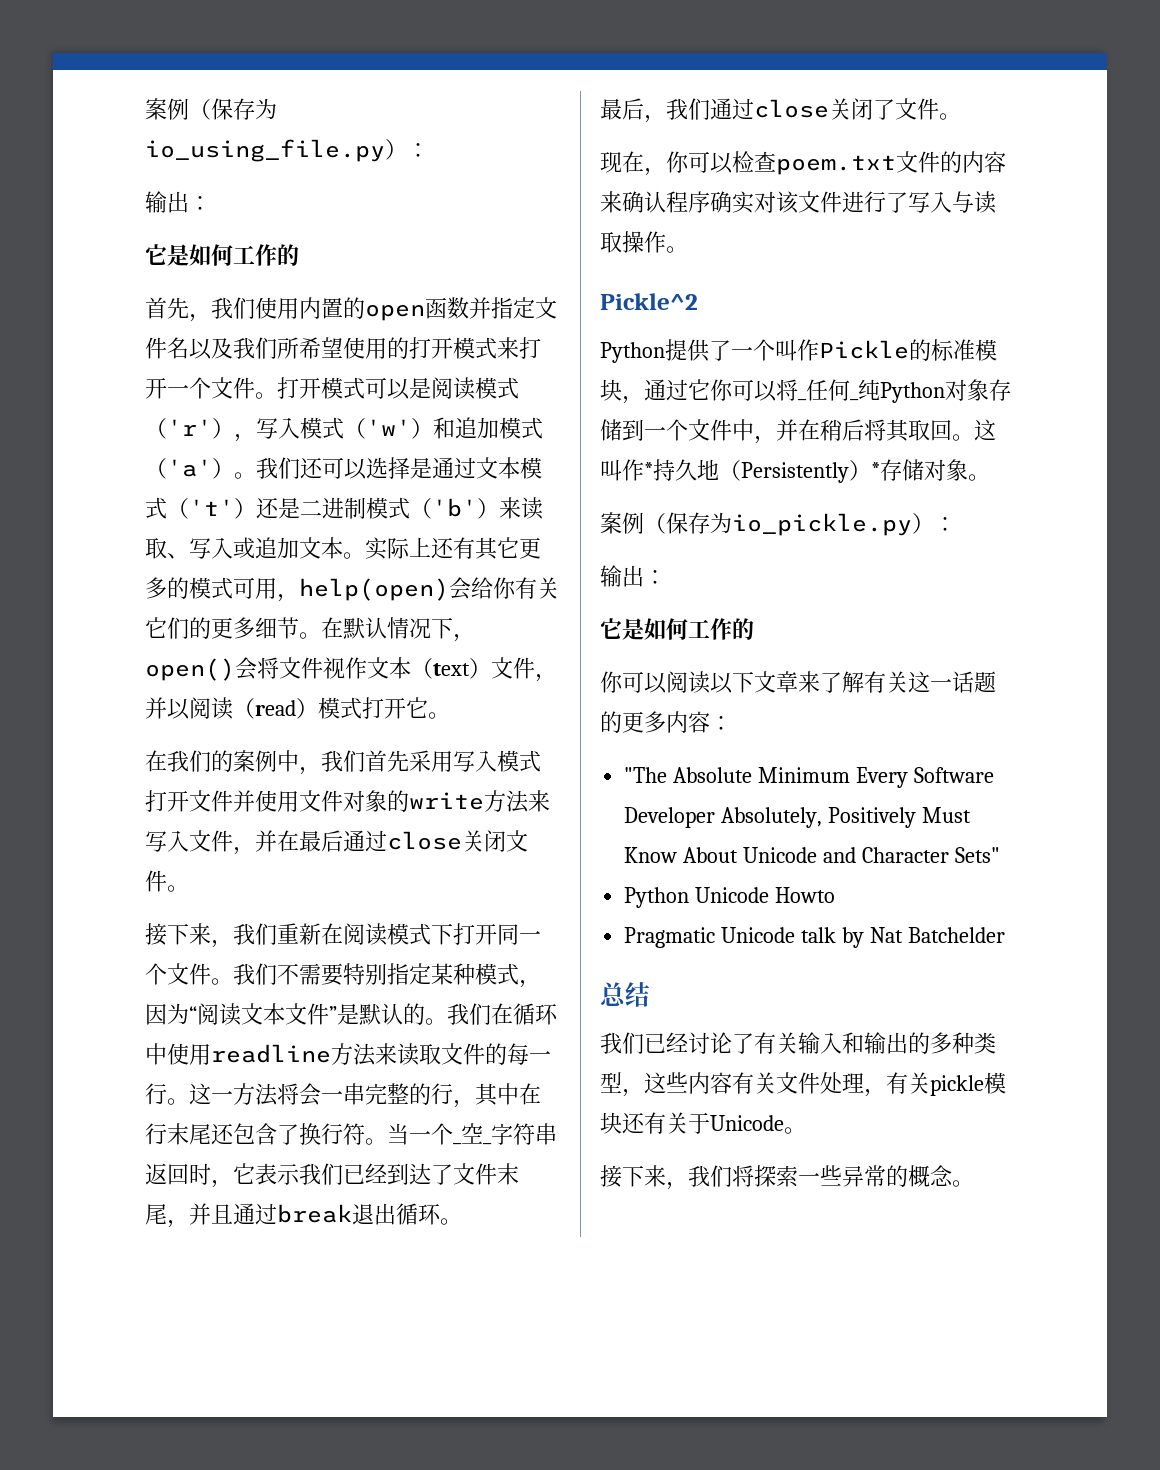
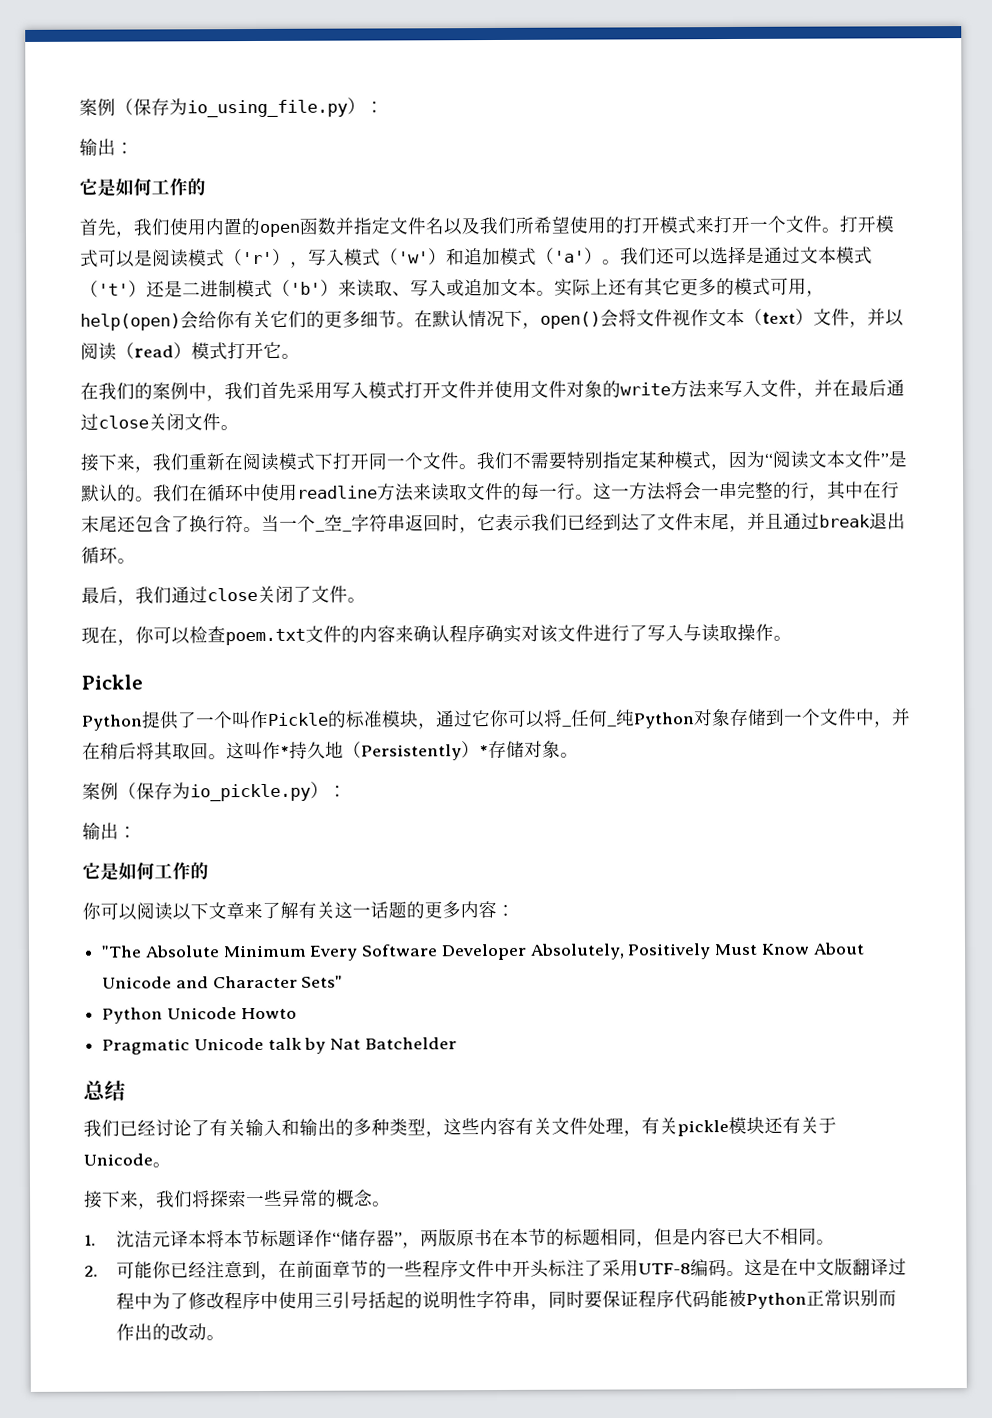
[600,293,698,310] Pickle^2 -> [81,674,143,690] Pickle
(974, 1183) none -> [84,1227,835,1249] [84,1257,907,1280] [115,1289,897,1310] [115,1323,225,1341] // 1.沈洁元译本将本节标题译作“储存器”，两版原书在本节的标题相同，但是内容已大不相同。 // 2.可能你已经注意到，在前面章节的一些程序文件中开头标注了采用UTF-8编码。这是在中文版翻译过程中为了修改程序中使用三引号括起的说明性字符串，同时要保证程序代码能被Python正常识别而作出的改动。

